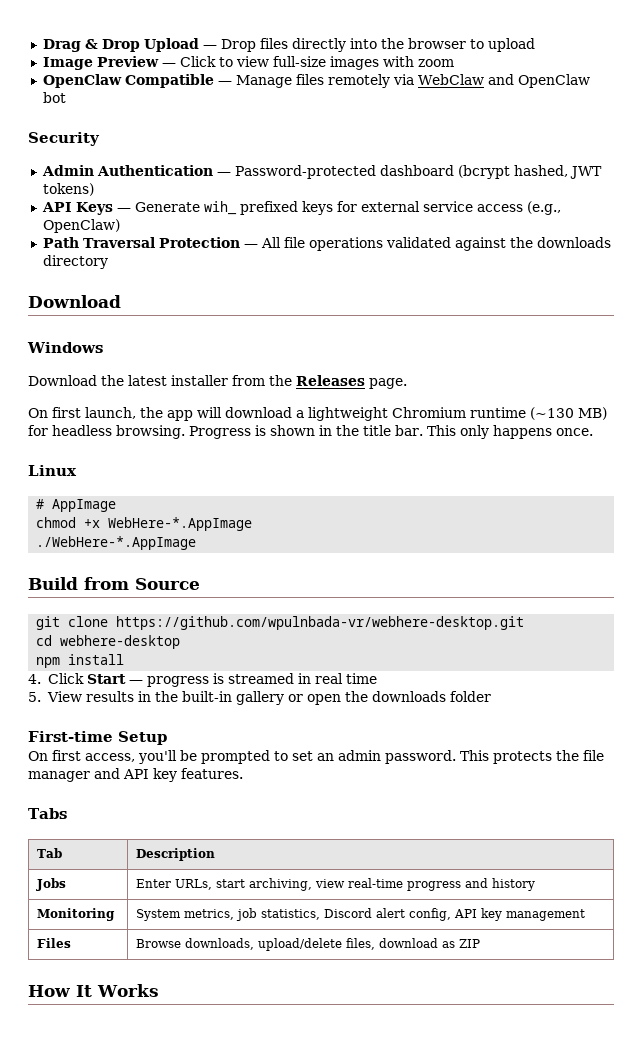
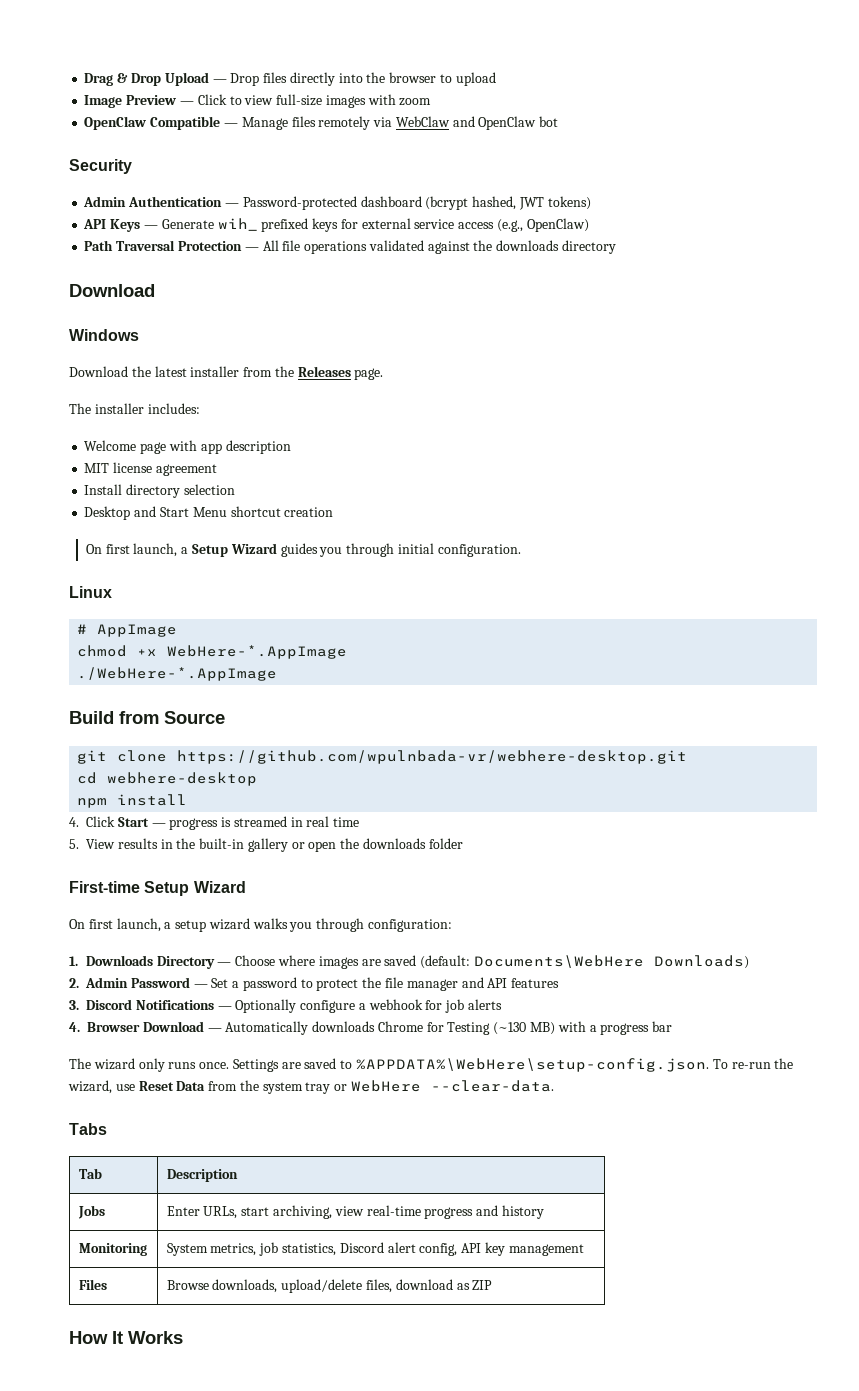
[28,407,607,421] [28,425,593,439] On first launch, the app will download a lightweight Chromium runtime (~130 MB) for headless browsing. Progress is shown in the title bar. This only happens once. -> [69,403,200,414] [84,440,291,454] [84,462,217,476] [84,484,235,498] [84,506,334,520] [85,543,521,557] The installer includes: // Welcome page with app description // MIT license agreement // Install directory selection // Desktop and Start Menu shortcut creation // On first launch, a Setup Wizard guides you through initial configuration.
[28,750,552,764] // On first access, you'll be prompted to set an admin password. This protects -> [193,881,246,893] [69,918,453,932] [69,955,749,969] [69,977,359,991] Wizard // On first launch, a setup wizard walks you through configuration: // 1. Downloads Directory — Choose where images are saved (default: Documents\WebHere Downloads) // 2. Admin Password — Set a password to protect
[153,768,243,782] key features. -> [511,978,560,988] [69,999,503,1013] [69,1021,673,1035] [69,1058,794,1072] [68,1080,555,1094] features // 3. Discord Notifications — Optionally configure a webhook for job alerts // 4. Browser Download — Automatically downloads Chrome for Testing (~130 MB) with a progress bar // The wizard only runs once. Settings are saved to %APPDATA%\WebHere\setup-config.json. To re-run the wizard, use Reset Data from the system tray or WebHere --clear-data.

